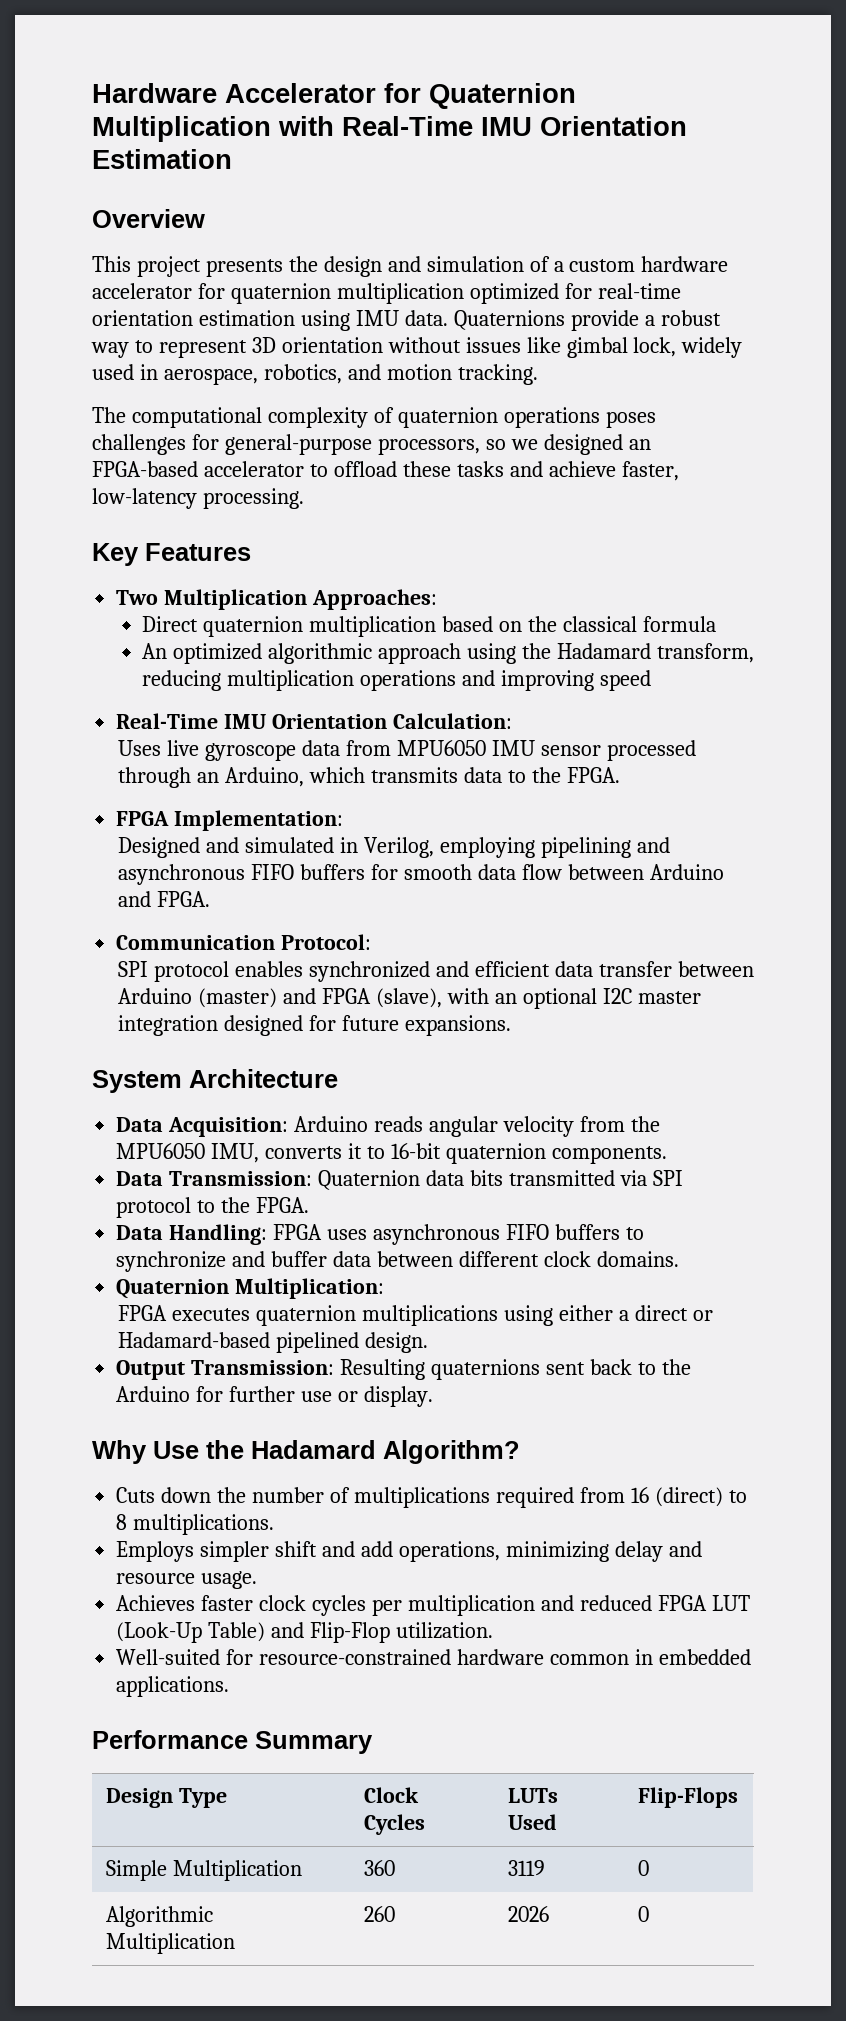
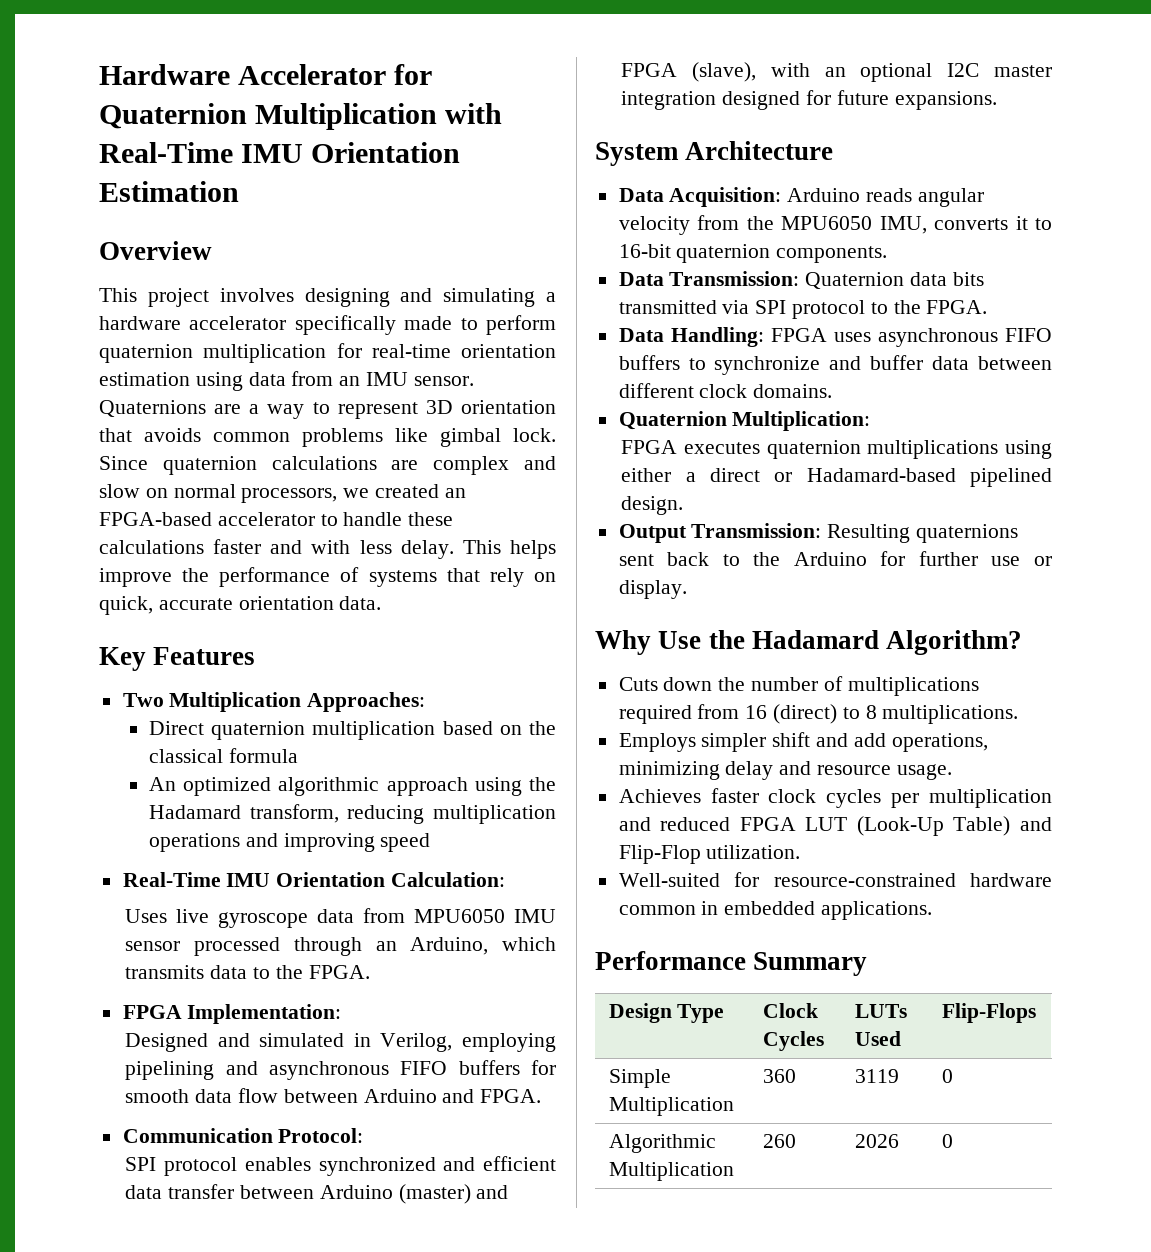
[205,256,729,277] [92,283,559,304] presents the design and simulation of a custom hardware accelerator for quaternion multiplication optimized -> [219,288,556,307] [99,315,556,335] [99,344,327,363] involves designing and simulating a hardware accelerator specifically made to perform quaternion multiplication
[355,310,721,331] IMU data. Quaternions provide a robust -> [248,371,474,386] [99,400,260,417] data from an IMU sensor. Quaternions are a
[387,337,743,358] [92,364,538,385] [92,407,656,428] [92,434,651,455] [92,461,679,481] [92,488,304,509] without issues like gimbal lock, widely used in aerospace, robotics, and motion tracking. // The computational complexity of quaternion operations poses challenges for general-purpose processors, so we designed an FPGA-based accelerator to offload these tasks and achieve faster, low-latency processing. -> [99,428,556,447] [99,456,556,475] [99,484,466,503] [99,512,454,526] [99,539,556,559] [99,567,557,587] [99,596,382,615] that avoids common problems like gimbal lock. Since quaternion calculations are complex and slow on normal processors, we created an FPGA-based accelerator to handle these calculations faster and with less delay. This helps improve the performance of systems that rely on quick, accurate orientation data.

